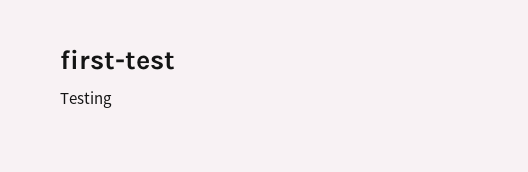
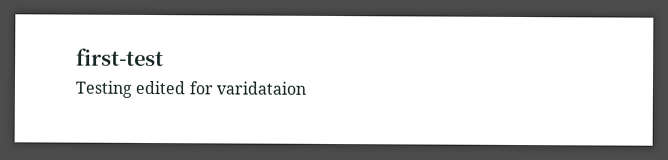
(112, 99) none -> [135,80,306,95] edited for varidataion

